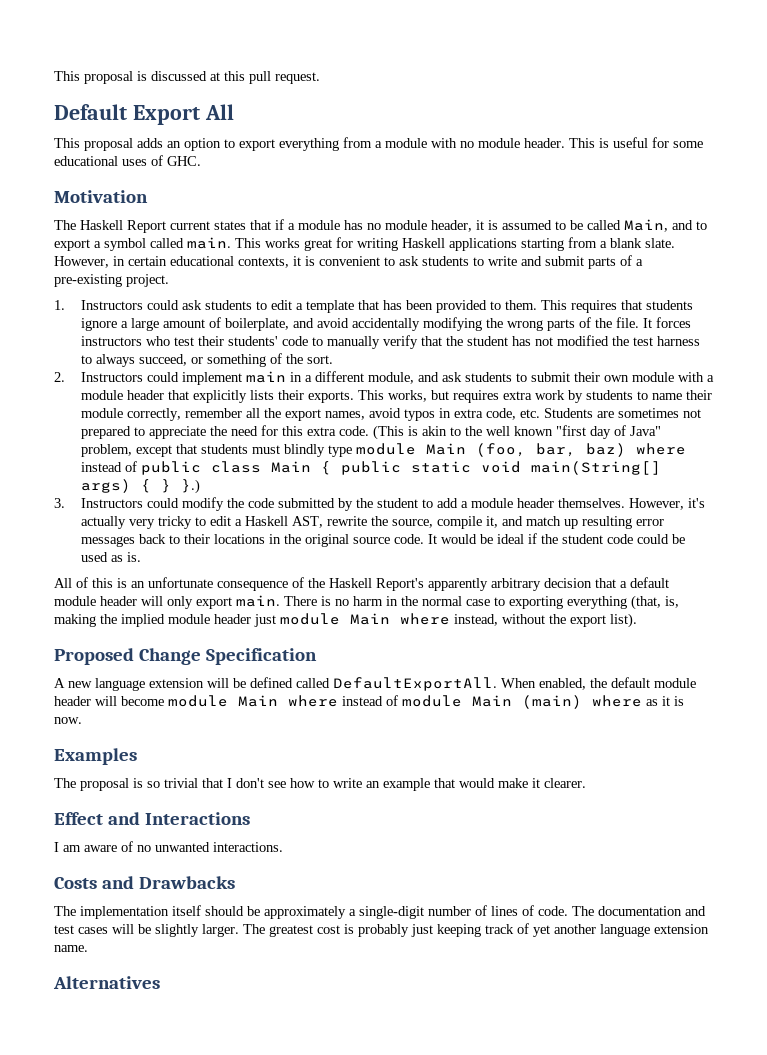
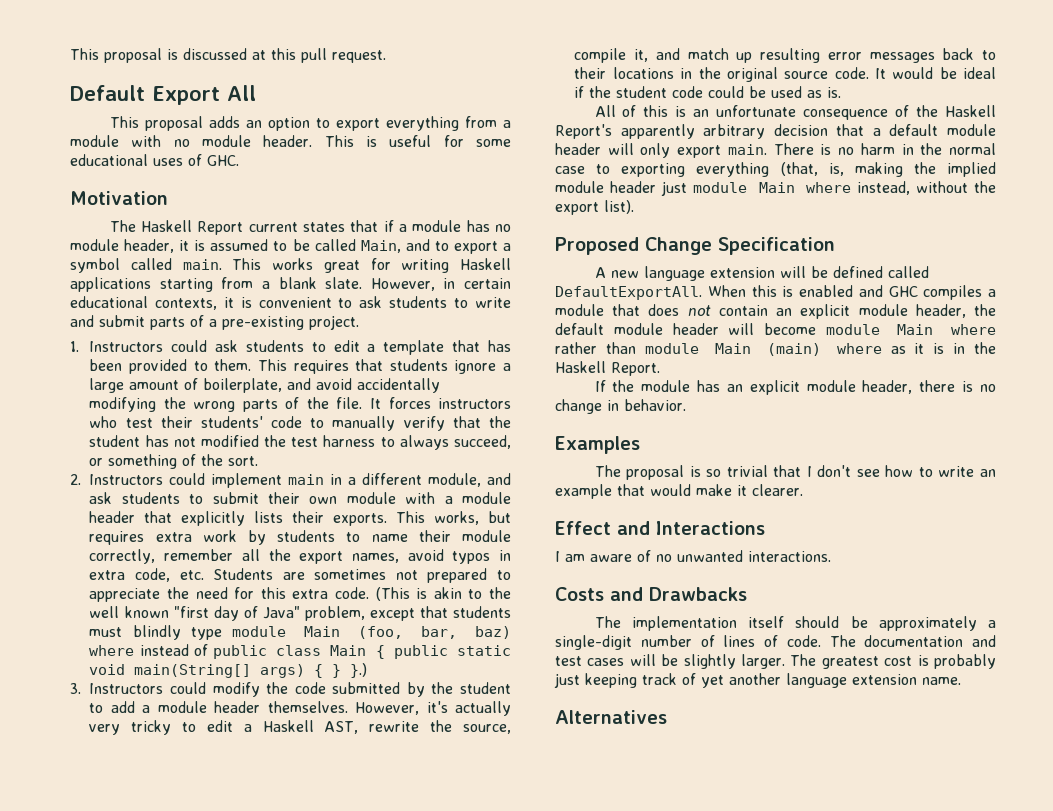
[539,678,586,690] enabled, -> [751,285,996,300] [555,304,966,319] this is enabled and GHC compiles a module that does not contain an explicit module header,
[342,695,398,706] instead of -> [555,342,636,354] rather than
[54,717,82,724] now. -> [953,342,996,354] [555,361,660,376] [594,380,996,395] [555,399,686,414] in the Haskell Report. // If the module has an explicit module header, there is no change in behavior.

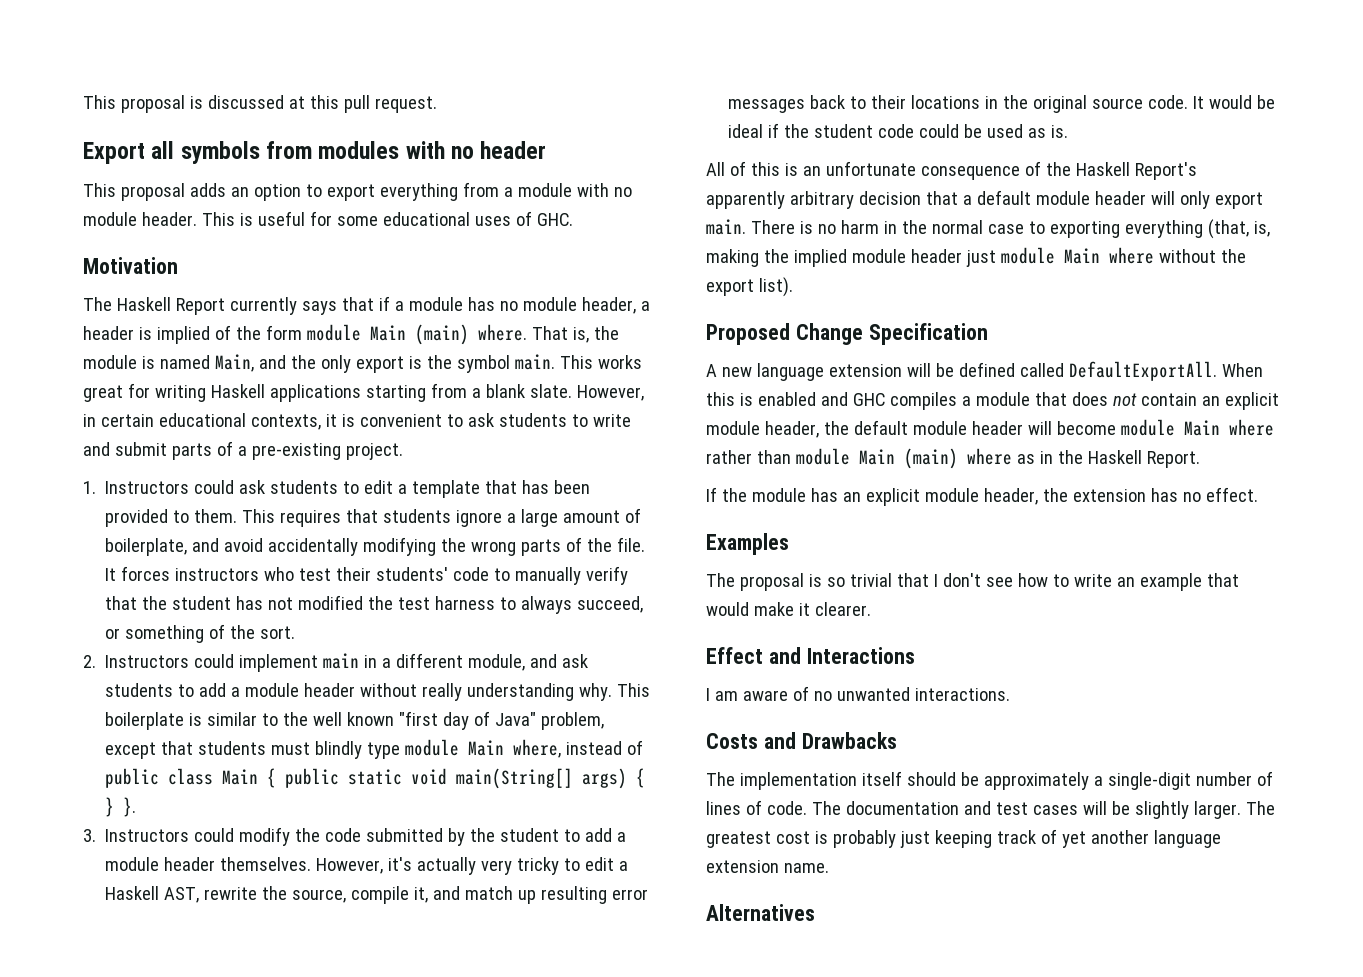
[70,85,256,105] Default Export All -> [83,141,547,164] Export all symbols from modules with no header
[248,222,345,232] current states -> [229,297,337,315] currently says
[179,239,511,254] [70,258,172,273] it is assumed to be called Main, and to export a symbol called -> [640,301,650,311] [83,324,619,345] [83,354,510,373] a header is implied of the form module Main (main) where. That is, the module is named Main, and the only export is the symbol
[212,492,512,504] [89,511,512,526] [89,530,512,545] [89,549,512,564] [89,568,512,583] [89,587,462,602] submit their own module with a module header that explicitly lists their exports. This works, but requires extra work by students to name their module correctly, remember all the export names, avoid typos in extra code, etc. Students are sometimes not prepared to appreciate the need for this extra code. (This is akin -> [199,683,651,701] [105,712,258,730] add a module header without really understanding why. This boilerplate is similar
[357,626,511,639] [89,645,135,656] (foo, bar, baz) where -> [513,739,562,758] where,
[350,663,368,678] }.) -> [123,797,137,817] }.
[856,181,910,195] instead, -> (1154, 255) none
[914,343,945,354] it is -> (1035, 459) none
[919,380,996,392] [555,399,686,414] there is no change in behavior. -> [1042,487,1258,502] the extension has no effect.

